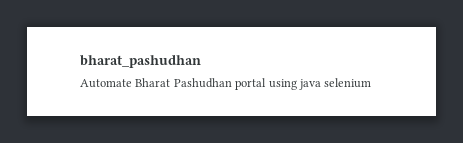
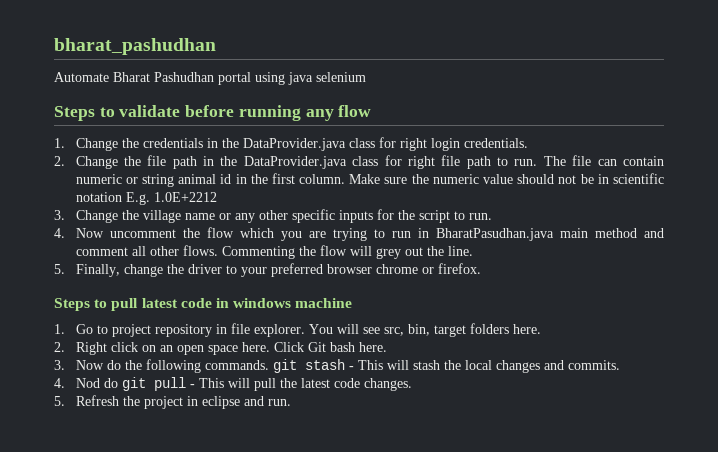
(372, 83) none -> [54,105,372,121] [54,137,528,151] [54,155,664,169] [75,173,664,187] [75,192,217,205] [54,209,492,223] [54,227,664,241] [75,245,473,259] [54,263,481,277] [54,298,353,311] [54,323,541,337] [54,342,387,355] [54,359,620,373] [54,377,412,391] [54,395,291,409] // Steps to validate before running any flow // 1. Change the credentials in the DataProvider.java class for right login credentials. // 2. Change the file path in the DataProvider.java class for right file path to run. The file can contain numeric or string animal id in the first column. Make sure the numeric value should not be in scientific notation E.g. 1.0E+2212 // 3. Change the village name or any other specific inputs for the script to run. // 4. Now uncomment the flow which you are trying to run in BharatPasudhan.java main method and comment all other flows. Commenting the flow will grey out the line. // 5. Finally, change the driver to your preferred browser chrome or firefox. // Steps to pull latest code in windows machine // 1. Go to project repository in file explorer. You will see src, bin, target folders here. // 2. Right click on an open space here. Click Git bash here. // 3. Now do the following commands. git stash - This will stash the local changes and commits. // 4. Nod do git pull - This will pull the latest code changes. // 5. Refresh the project in eclipse and run.

